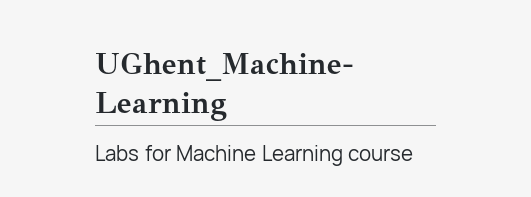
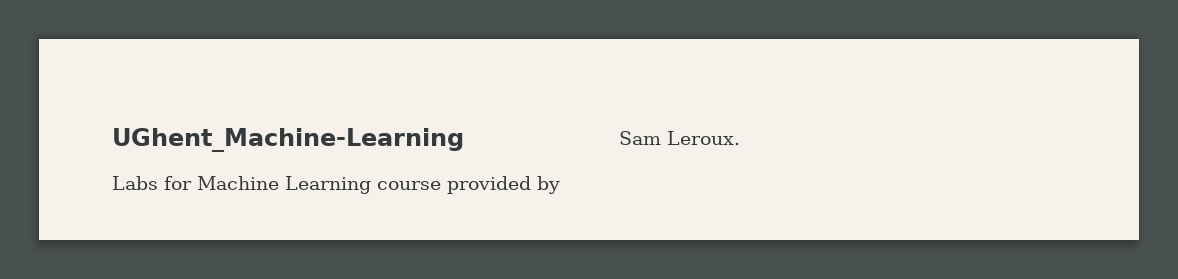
(414, 154) none -> [447,176,560,194] [619,131,740,145] provided by Sam Leroux.

